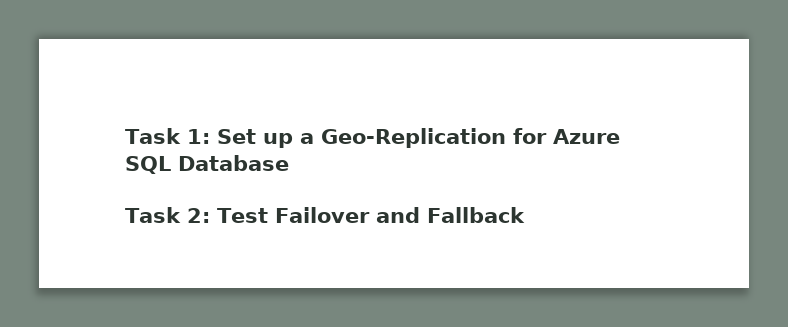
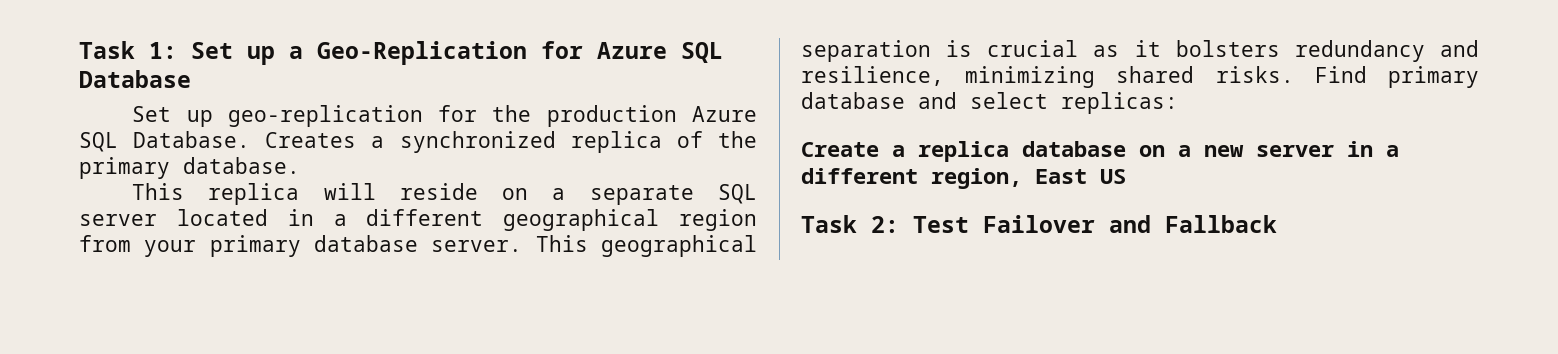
(289, 163) none -> [132,105,758,127] [79,131,757,153] [79,157,300,179] [132,183,758,205] [79,209,757,231] [79,235,757,257] [801,40,1479,62] [801,66,1479,88] [801,92,1178,114] [801,141,1399,162] [801,168,1126,189] // Set up geo-replication for the production Azure SQL Database. Creates a synchronized replica of the primary database. // This replica will reside on a separate SQL server located in a different geographical region from your primary database server. This geographical separation is crucial as it bolsters redundancy and resilience, minimizing shared risks. Find primary database and select replicas: // Create a replica database on a new server in a different region, East US

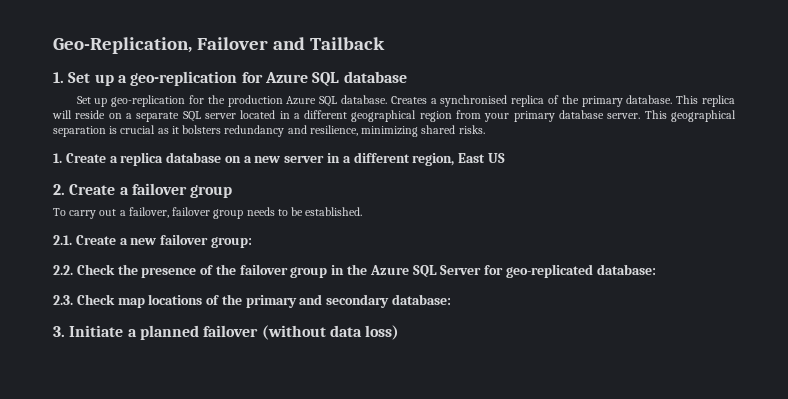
[79,41,177,59] Task 1: -> [53,37,385,54] [53,72,64,83] Geo-Replication, Failover and Tailback // 1.
[317,41,527,65] Geo-Replication -> [130,71,238,86] geo-replication
[79,70,191,88] Database -> [343,71,407,83] database
[133,131,251,148] Database. -> [340,95,387,104] database.
[399,131,556,153] synchronized -> [440,95,508,107] synchronised
(300, 165) // -> (673, 99) none
[1314,66,1479,88] [801,92,1178,114] Find primary database and select replicas: // -> [53,153,62,163] // 1.
[801,215,1277,233] Task 2: Test Failover and Fallback -> [53,183,233,198] [53,207,363,219] [53,234,252,248] [53,264,656,278] [53,294,452,308] [53,325,400,340] 2. Create a failover group // To carry out a failover, failover group needs to be established. // 2.1. Create a new failover group: // 2.2. Check the presence of the failover group in the Azure SQL Server for geo-replicated database: // 2.3. Check map locations of the primary and secondary database: // 3. Initiate a planned failover (without data loss)

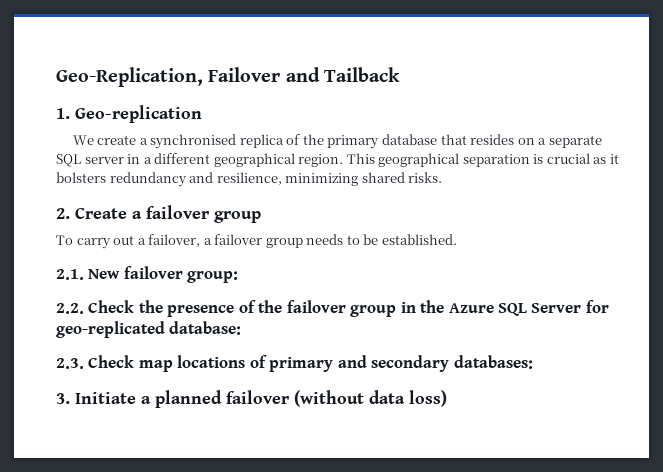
[68,71,407,86] [76,95,427,107] Set up a geo-replication for Azure SQL database // Set up geo-replication for the production Azure SQL database. Creates -> [75,105,202,123] [72,135,137,145] Geo-replication // We create
[626,95,735,107] [52,110,106,119] database. This replica will reside -> [381,134,515,145] database that resides
[240,110,276,119] located -> (124, 160) none
[419,110,641,122] region from your primary database server. -> [298,154,344,167] region.
[53,152,505,166] // 1. Create a replica database on a new server in a different region, East US -> (443, 177) none
(169, 212) none -> [203,238,212,245] a
[75,235,157,245] Create a new -> [88,269,121,279] New
[221,294,242,305] the -> (267, 361) none
[392,294,452,305] database: -> [453,355,533,369] databases:

